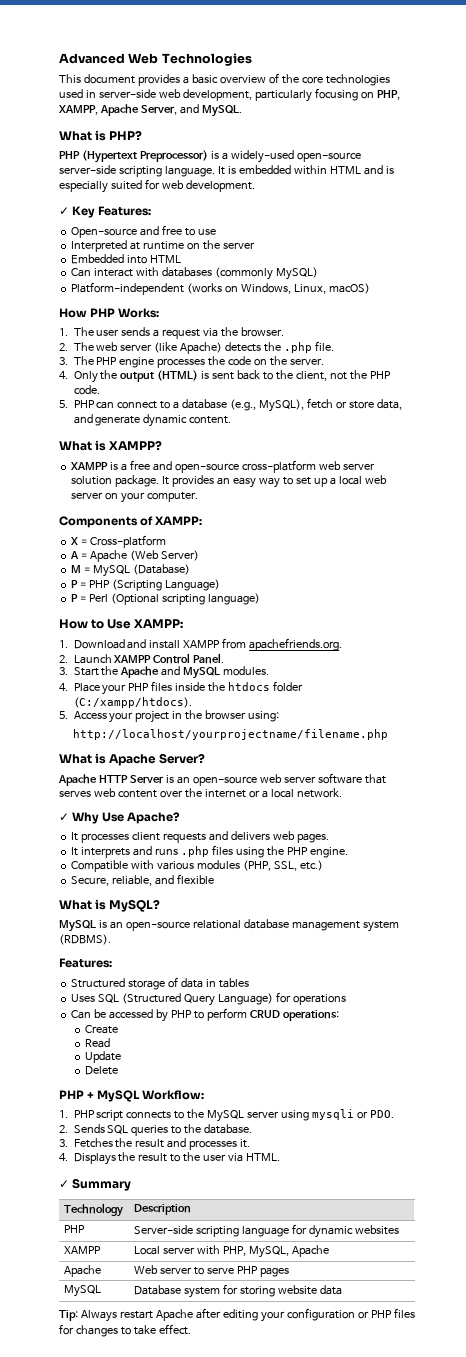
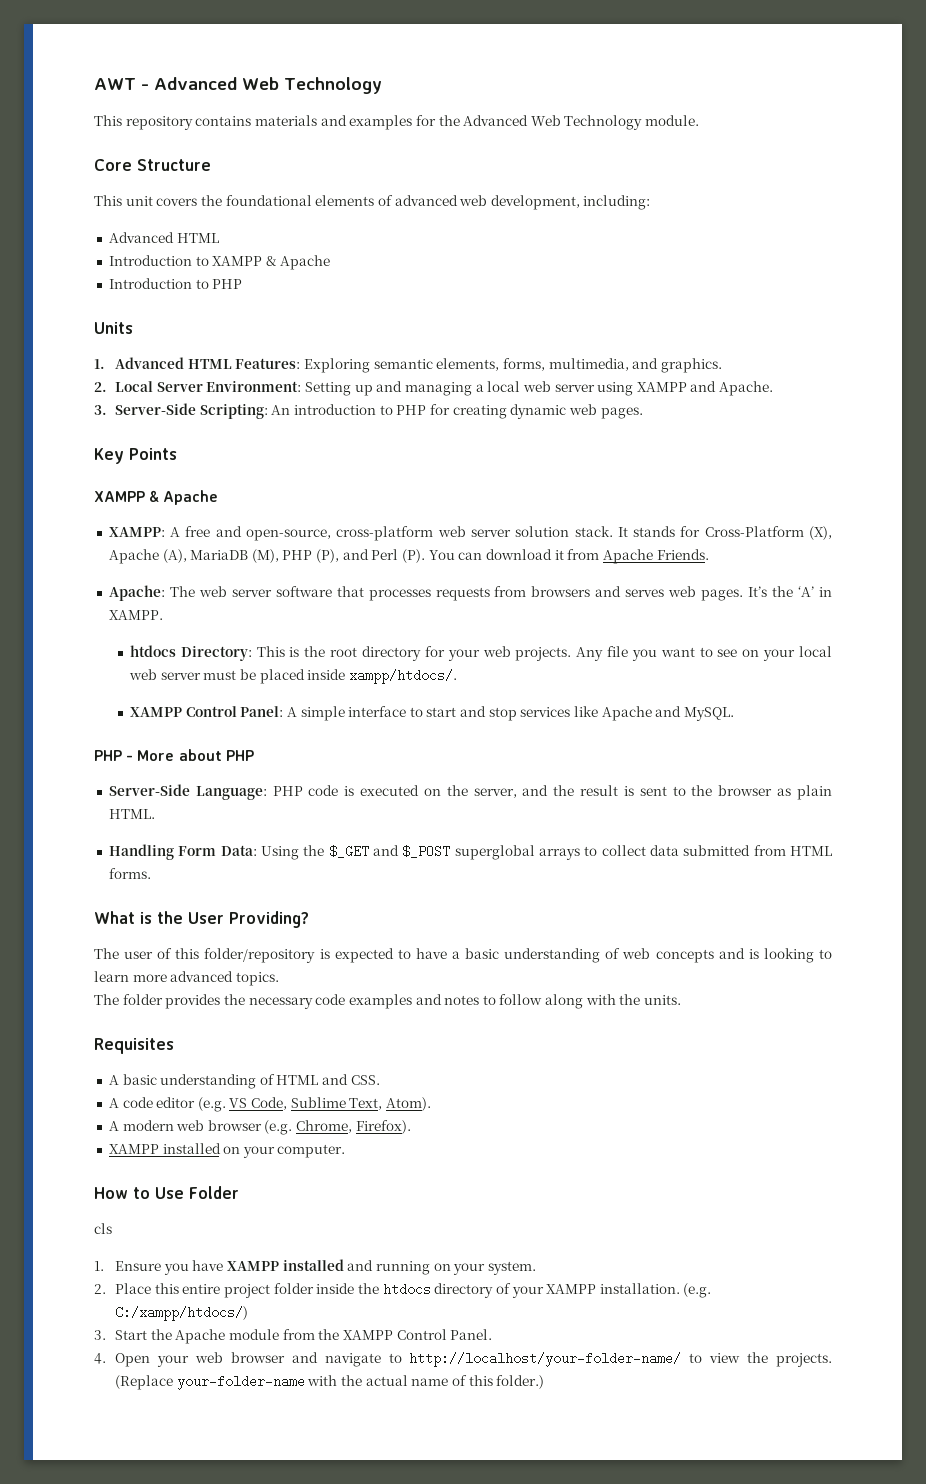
[59,53,252,66] [59,73,390,86] [59,88,400,102] [58,104,242,117] [59,130,143,141] [59,150,361,163] [59,165,394,177] [59,179,255,193] [59,206,152,218] [71,225,216,238] [71,240,255,252] [71,254,182,264] [71,267,318,280] [71,282,370,295] [59,308,160,318] [59,327,285,339] [59,341,335,354] [59,356,325,368] [59,370,392,383] [73,385,100,395] [59,398,403,412] [73,414,232,427] [59,440,163,451] [70,462,128,471] Advanced Web Technologies // This document provides a basic overview of the core technologies used in server-side web development, particularly focusing on PHP, XAMPP, Apache Server, and MySQL. // What is PHP? // PHP (Hypertext Preprocessor) is a widely-used open-source server-side scripting language. It is embedded within HTML and is especially suited for web development. // ✓ Key Features: // Open-source and free to use // Interpreted at runtime on the server // Embedded into HTML // Can interact with databases (commonly MySQL) // Platform-independent (works on Windows, Linux, macOS) // How PHP Works: // 1. The user sends a request via the browser. // 2. The web server (like Apache) detects the .php file. // 3. The PHP engine processes the code on the server. // 4. Only the output (HTML) is sent back to the client, not the PHP code. // 5. PHP can connect to a database (e.g., MySQL), fetch or store data, and generate dynamic content. // What is XAMPP? // XAMPP is a -> [94,77,382,94] [94,115,700,130] [94,159,211,171] [94,195,651,210] [108,232,219,243] [108,255,331,270] [108,278,243,289] [94,322,133,334] [94,357,722,373] [94,381,774,396] [94,403,643,419] [94,448,177,464] [94,490,219,505] [108,527,181,537] AWT - Advanced Web Technology // This repository contains materials and examples for the Advanced Web Technology module. // Core Structure // This unit covers the foundational elements of advanced web development, including: // Advanced HTML // Introduction to XAMPP & Apache // Introduction to PHP // Units // 1. Advanced HTML Features: Exploring semantic elements, forms, multimedia, and graphics. // 2. Local Server Environment: Setting up and managing a local web server using XAMPP and Apache. // 3. Server-Side Scripting: An introduction to PHP for creating dynamic web pages. // Key Points // XAMPP & Apache // XAMPP: A
[174,463,239,473] open-source -> [246,529,332,541] open-source,
[115,475,387,488] [71,492,199,503] [59,516,203,528] [70,535,167,548] [70,550,199,562] [71,564,191,577] [71,579,220,591] [71,593,260,605] package. It provides an easy way to set up a local web server on your computer. // Components of XAMPP: // X = Cross-platform // A = Apache (Web Server) // M = MySQL (Database) // P = PHP (Scripting Language) // P = Perl (Optional scripting language) -> [574,526,833,540] [108,549,709,564] [108,585,833,601] [108,610,163,620] [129,645,833,661] [128,669,457,684] [129,706,734,721] [94,749,254,761] [108,784,832,800] [108,809,155,819] [108,844,832,860] [108,868,151,879] [94,911,309,928] [94,948,832,963] [94,971,279,986] [94,994,682,1009] [94,1038,174,1054] [108,1074,380,1089] [108,1097,432,1112] [108,1120,411,1135] [108,1143,346,1158] stack. It stands for Cross-Platform (X), Apache (A), MariaDB (M), PHP (P), and Perl (P). You can download it from Apache Friends. // Apache: The web server software that processes requests from browsers and serves web pages. It’s the ‘A’ in XAMPP. // htdocs Directory: This is the root directory for your web projects. Any file you want to see on your local web server must be placed inside xampp/htdocs/. // XAMPP Control Panel: A simple interface to start and stop services like Apache and MySQL. // PHP - More about PHP // Server-Side Language: PHP code is executed on the server, and the result is sent to the browser as plain HTML. // Handling Form Data: Using the $_GET and $_POST superglobal arrays to collect data submitted from HTML forms. // What is the User Providing? // The user of this folder/repository is expected to have a basic understanding of web concepts and is looking to learn more advanced topics. // The folder provides the necessary code examples and notes to follow along with the units. // Requisites // A basic understanding of HTML and CSS. // A code editor (e.g. VS Code, Sublime Text, Atom). // A modern web browser (e.g. Chrome, Firefox). // XAMPP installed on your computer.
[133,619,183,628] [59,638,343,651] [59,653,225,664] [59,666,270,679] [59,681,304,695] [73,697,192,708] [59,710,280,723] [72,729,388,740] [59,753,205,766] [58,773,386,786] [59,788,342,798] [59,812,181,824] [71,831,329,843] [71,845,348,858] [71,860,323,872] [71,874,215,886] [59,899,161,912] [59,919,399,932] [59,934,111,945] [59,958,112,968] [71,977,249,990] [71,992,346,1006] [71,1008,339,1022] [84,1025,118,1034] [84,1038,110,1048] [84,1051,121,1063] [84,1066,118,1075] [59,1090,205,1102] [59,1109,395,1122] [59,1124,253,1136] [59,1138,251,1150] [59,1152,281,1165] [59,1178,132,1191] [63,1203,123,1217] [133,1204,191,1215] [63,1225,85,1233] [133,1224,399,1238] [63,1246,101,1254] [133,1245,329,1258] [63,1265,101,1277] [133,1265,289,1277] [63,1285,101,1297] [133,1284,342,1298] [59,1308,415,1322] [59,1324,191,1337] XAMPP: // 1. Download and install XAMPP from apachefriends.org. // 2. Launch XAMPP Control Panel. // 3. Start the Apache and MySQL modules. // 4. Place your PHP files inside the htdocs folder (C:/xampp/htdocs). // 5. Access your project in the browser using: // http://localhost/yourprojectname/filename.php // What is Apache Server? // Apache HTTP Server is an open-source web server software that serves web content over the internet or a local network. // ✓ Why Use Apache? // It processes client requests and delivers web pages. // It interprets and runs .php files using the PHP engine. // Compatible with various modules (PHP, SSL, etc.) // Secure, reliable, and flexible // What is MySQL? // MySQL is an open-source relational database management system (RDBMS). // Features: // Structured storage of data in tables // Uses SQL (Structured Query Language) for operations // Can be accessed by PHP to perform CRUD operations: // Create // Read // Update // Delete // PHP + MySQL Workflow: // 1. PHP script connects to the MySQL server using mysqli or PDO. // 2. Sends SQL queries to the database. // 3. Fetches the result and processes it. // 4. Displays the result to the user via HTML. // ✓ Summary // Technology | Description // PHP | Server-side scripting language for dynamic websites // XAMPP | Local server with PHP, MySQL, Apache // Apache | Web server to serve PHP pages // MySQL | Database system for storing website data // Tip: Always restart Apache after editing your configuration or PHP files for changes to take effect. -> [189,1186,239,1199] [94,1223,112,1234] [94,1259,536,1275] [94,1283,712,1298] [115,1306,249,1321] [94,1329,493,1344] [94,1352,832,1367] [115,1375,545,1390] Folder // cls // 1. Ensure you have XAMPP installed and running on your system. // 2. Place this entire project folder inside the htdocs directory of your XAMPP installation. (e.g. C:/xampp/htdocs/) // 3. Start the Apache module from the XAMPP Control Panel. // 4. Open your web browser and navigate to http://localhost/your-folder-name/ to view the projects. (Replace your-folder-name with the actual name of this folder.)

